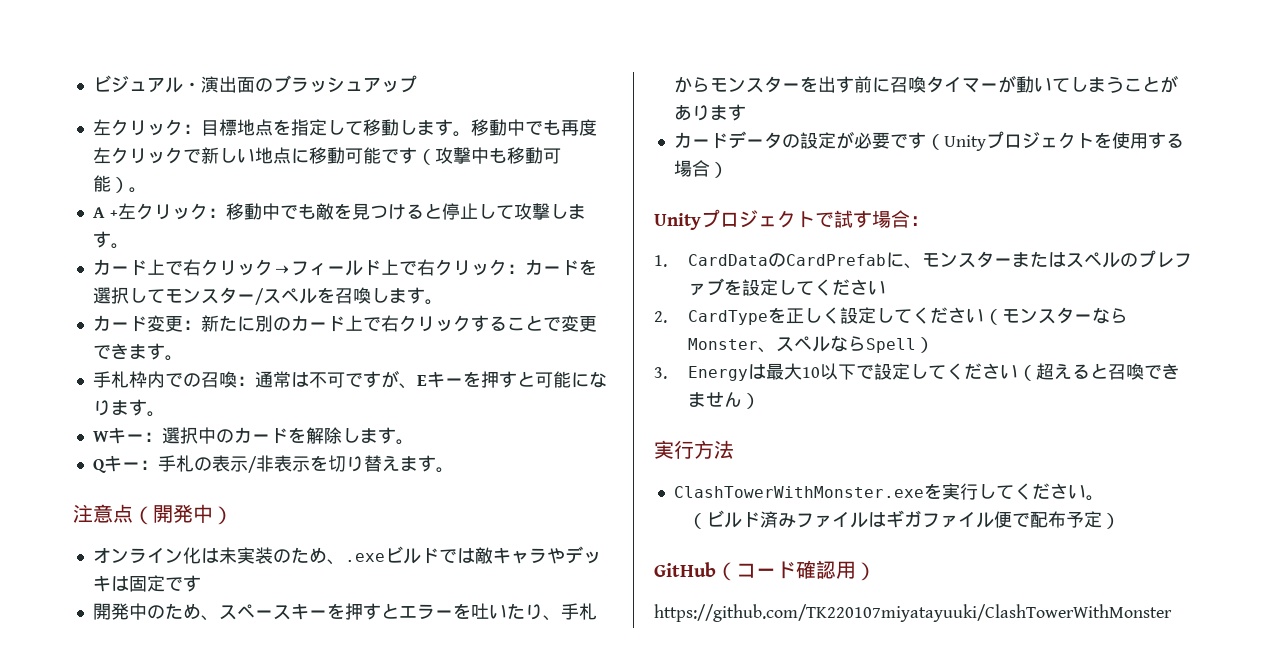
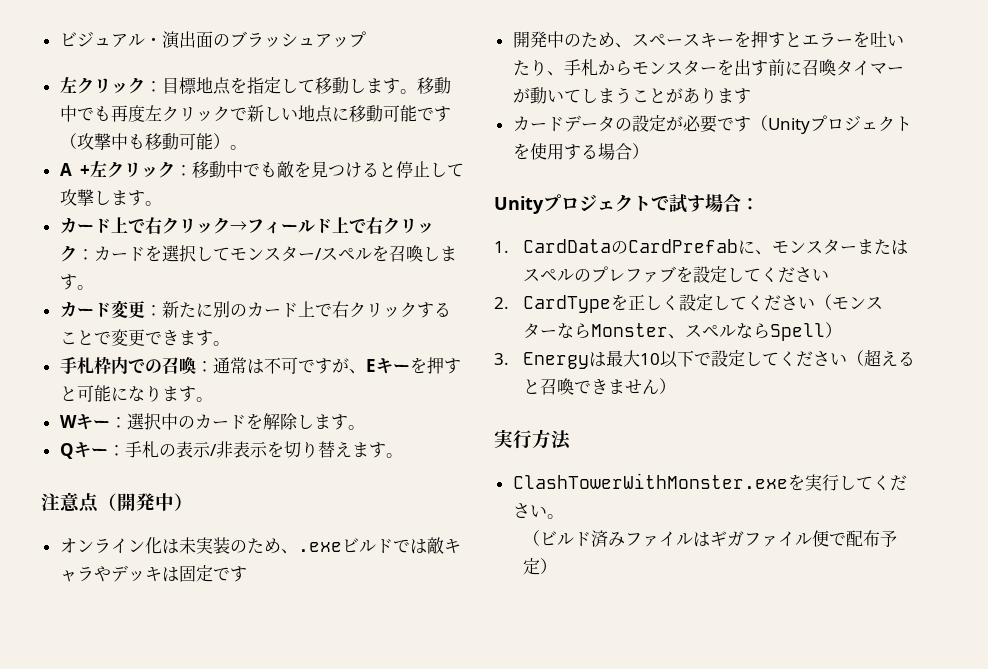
[654,560,876,581] [654,604,1172,622] // GitHub（コード確認用） // https://github.com/TK220107miyatayuuki/ClashTowerWithMonster -> (558, 566) none

